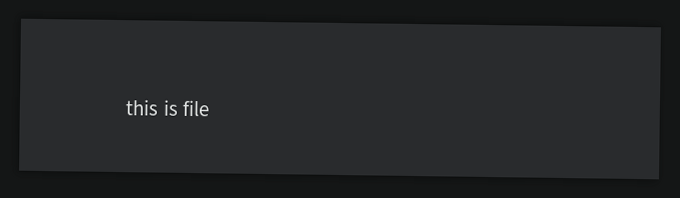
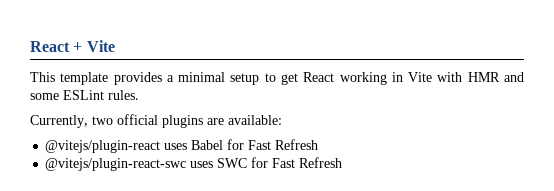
[125,99,210,117] this is file -> [30,40,115,52] [30,72,524,85] [30,90,139,100] [30,114,282,128] [45,139,319,153] [45,157,343,171] React + Vite // This template provides a minimal setup to get React working in Vite with HMR and some ESLint rules. // Currently, two official plugins are available: // @vitejs/plugin-react uses Babel for Fast Refresh // @vitejs/plugin-react-swc uses SWC for Fast Refresh

